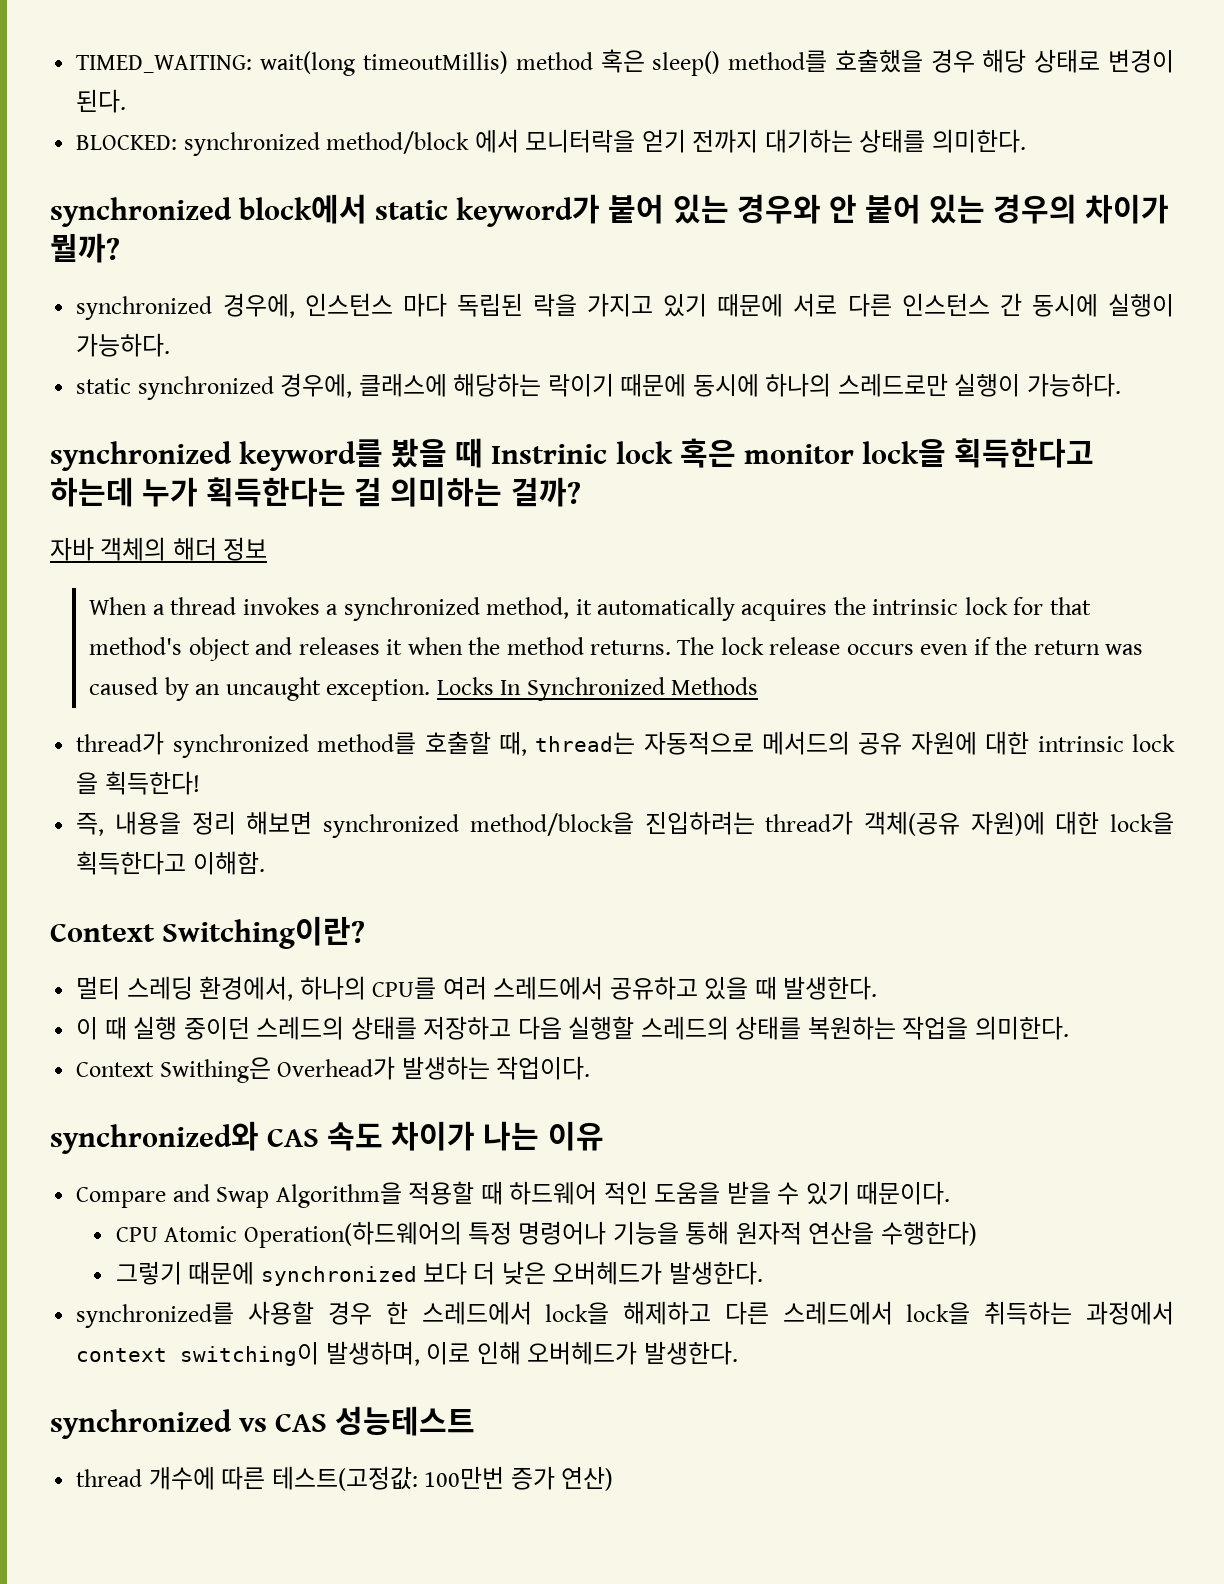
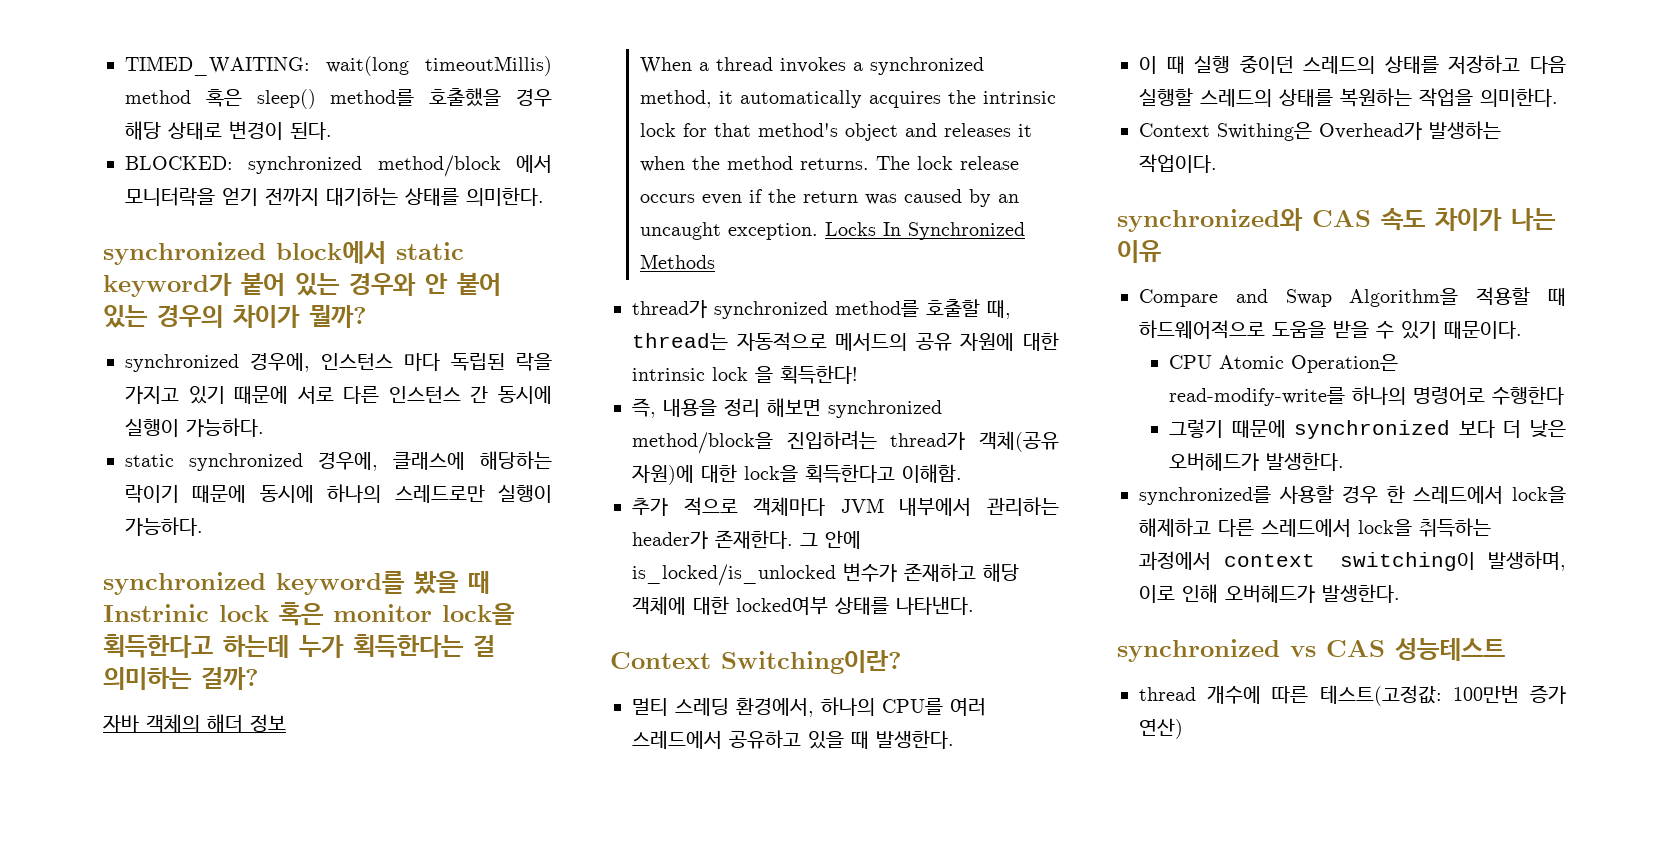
(265, 863) none -> [632,497,1059,516] [632,530,861,549] [632,563,1019,586] [632,596,974,615] // 추가 적으로 객체마다 JVM 내부에서 관리하는 header가 존재한다. 그 안에 is_locked/is_unlocked 변수가 존재하고 해당 객체에 대한 locked여부 상태를 나타낸다.
[509,1181,648,1205] 하드웨어 적인 -> [1139,320,1265,339] 하드웨어적으로
[243,1221,977,1248] Operation(하드웨어의 특정 명령어나 기능을 통해 원자적 연산을 수행한다) -> [1291,354,1399,373] [1169,386,1565,406] Operation은 read-modify-write를 하나의 명령어로 수행한다

